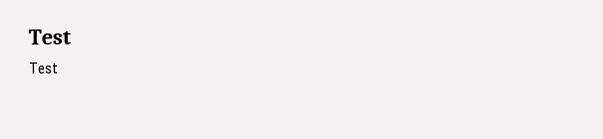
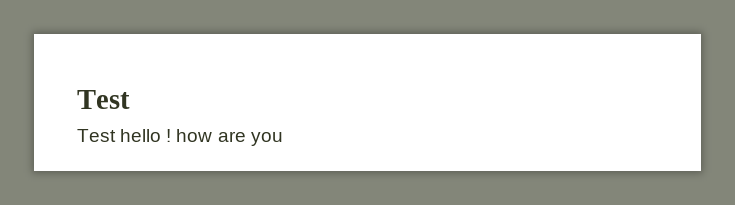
(59, 68) none -> [120,129,283,146] hello ! how are you

